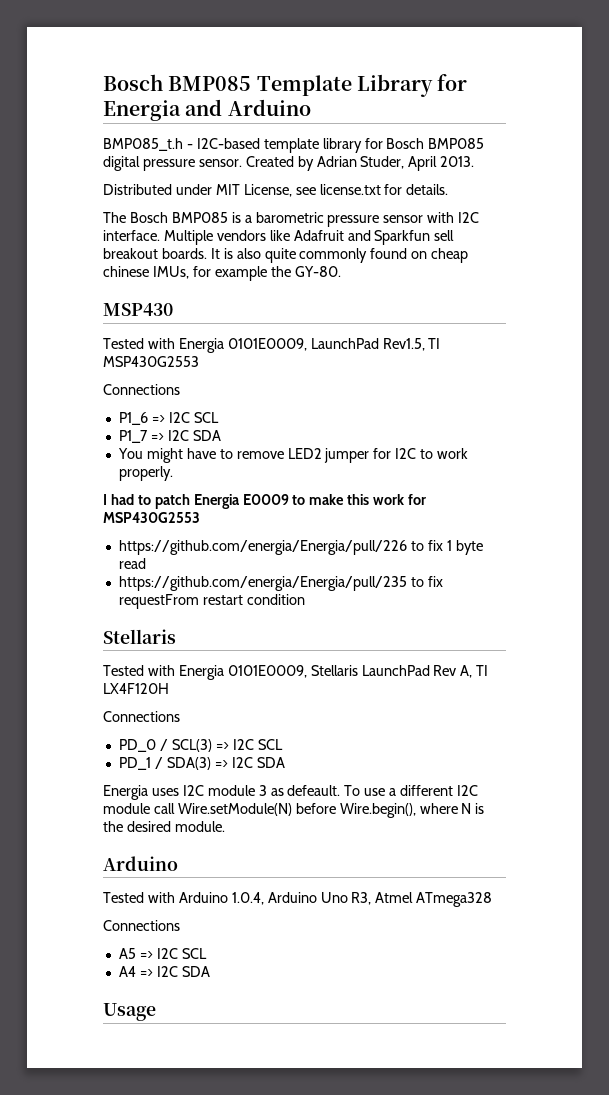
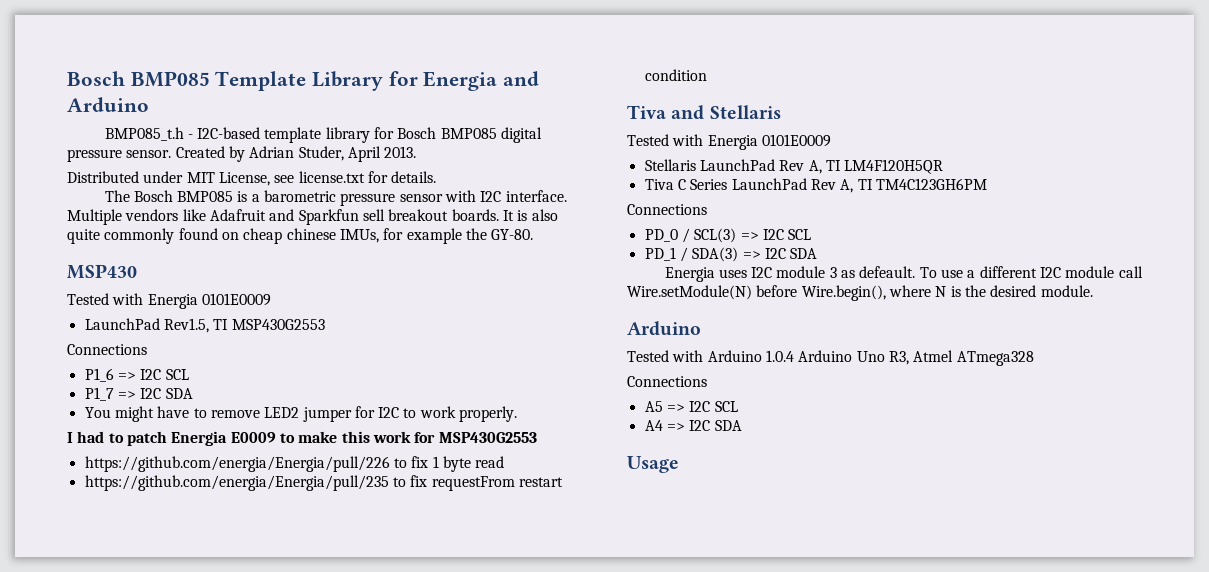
[227,338,307,351] 0101E0009, -> [201,293,271,306] 0101E0009 //
(305, 599) none -> [627,105,705,120] Tiva and
[227,665,307,678] 0101E0009, -> [761,134,831,147] 0101E0009 //
[103,683,169,694] LX4F120H -> [844,159,944,174] [644,178,987,193] LM4F120H5QR // Tiva C Series LaunchPad Rev A, TI TM4C123GH6PM
[231,892,264,905] 1.0.4, -> [765,350,794,362] 1.0.4

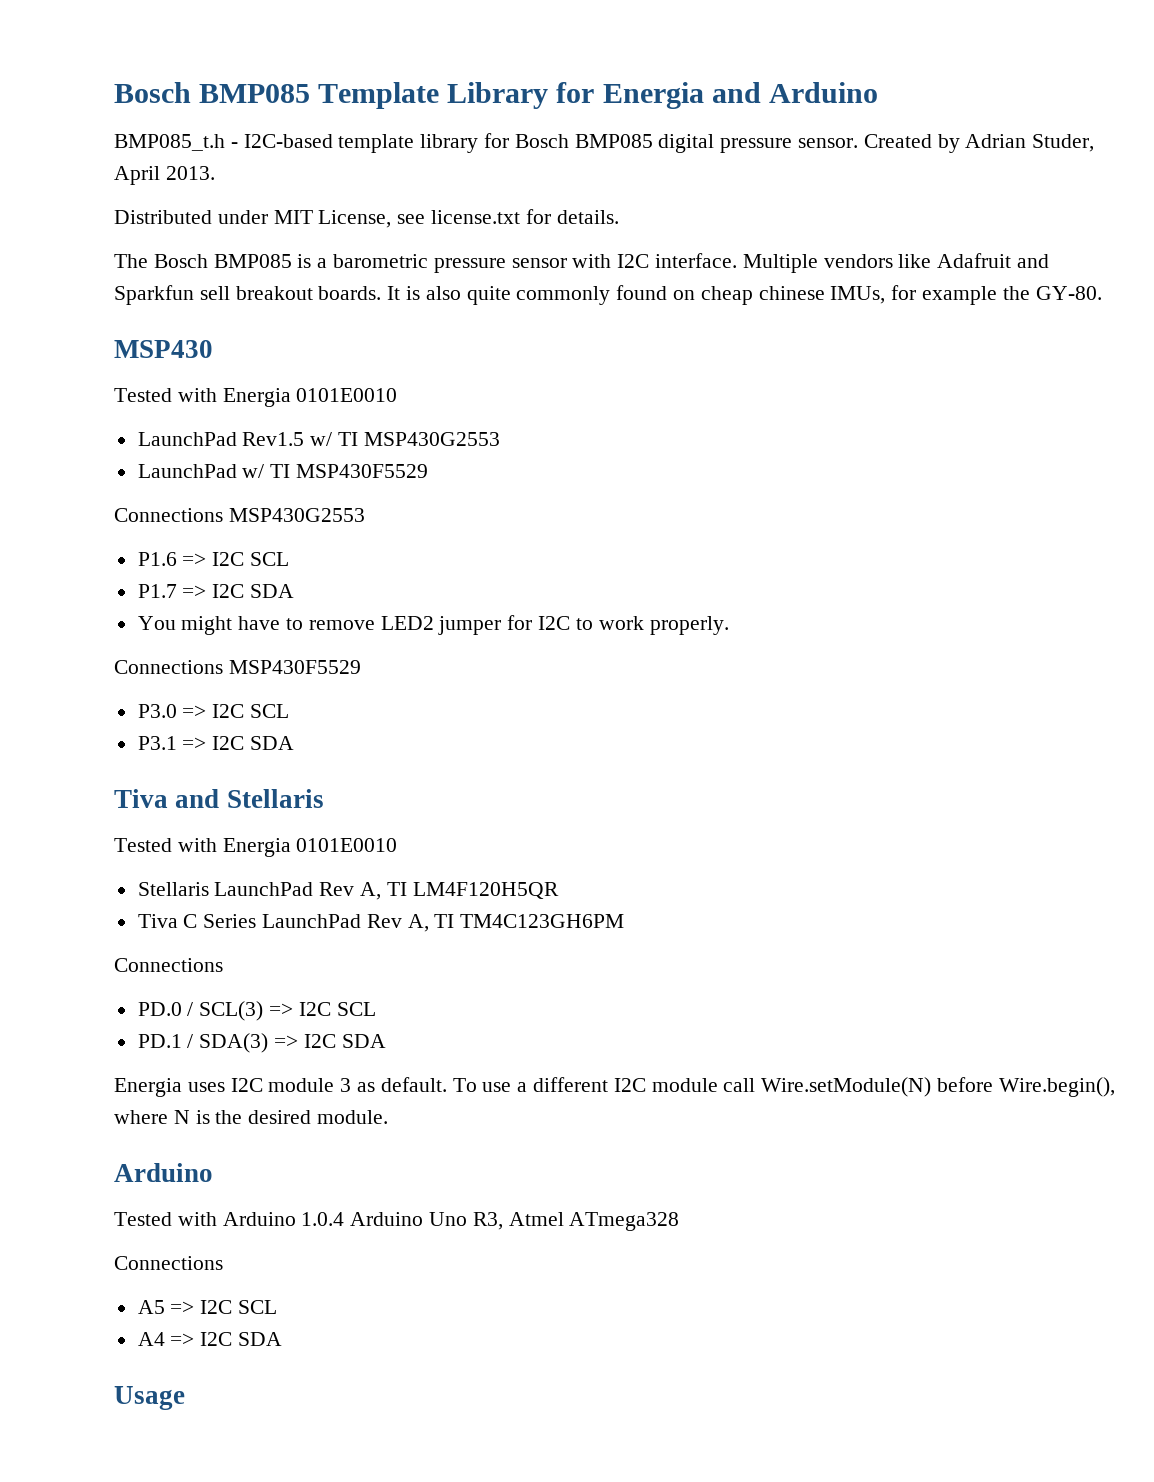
[201,293,271,306] [84,318,209,333] 0101E0009 // LaunchPad Rev1.5, -> [296,388,398,402] [137,432,333,446] 0101E0010 // LaunchPad Rev1.5 w/
[67,344,147,355] [84,368,189,382] [84,387,114,401] // Connections // P1_6 => I2C SCL // P1_7 -> [137,464,429,478] [114,508,365,522] [137,552,290,566] [137,584,177,598] // LaunchPad w/ TI MSP430F5529 // Connections MSP430G2553 // P1.6 => I2C SCL // P1.7
[67,431,537,446] [84,456,505,472] [84,475,563,491] [644,69,707,81] I had to patch Energia E0009 to make this work for MSP430G2553 // https://github.com/energia/Energia/pull/226 to fix 1 byte read // https://github.com/energia/Energia/pull/235 to fix requestFrom restart condition -> [114,660,361,674] [137,704,290,718] [137,736,295,750] Connections MSP430F5529 // P3.0 => I2C SCL // P3.1 => I2C SDA
[761,134,831,147] 0101E0009 -> [296,838,398,852] 0101E0010
[644,229,678,242] PD_0 -> [137,1002,182,1016] PD.0
[644,247,676,261] PD_1 -> [137,1034,182,1048] PD.1
[859,266,916,278] defeault. -> [380,1077,447,1092] default.

